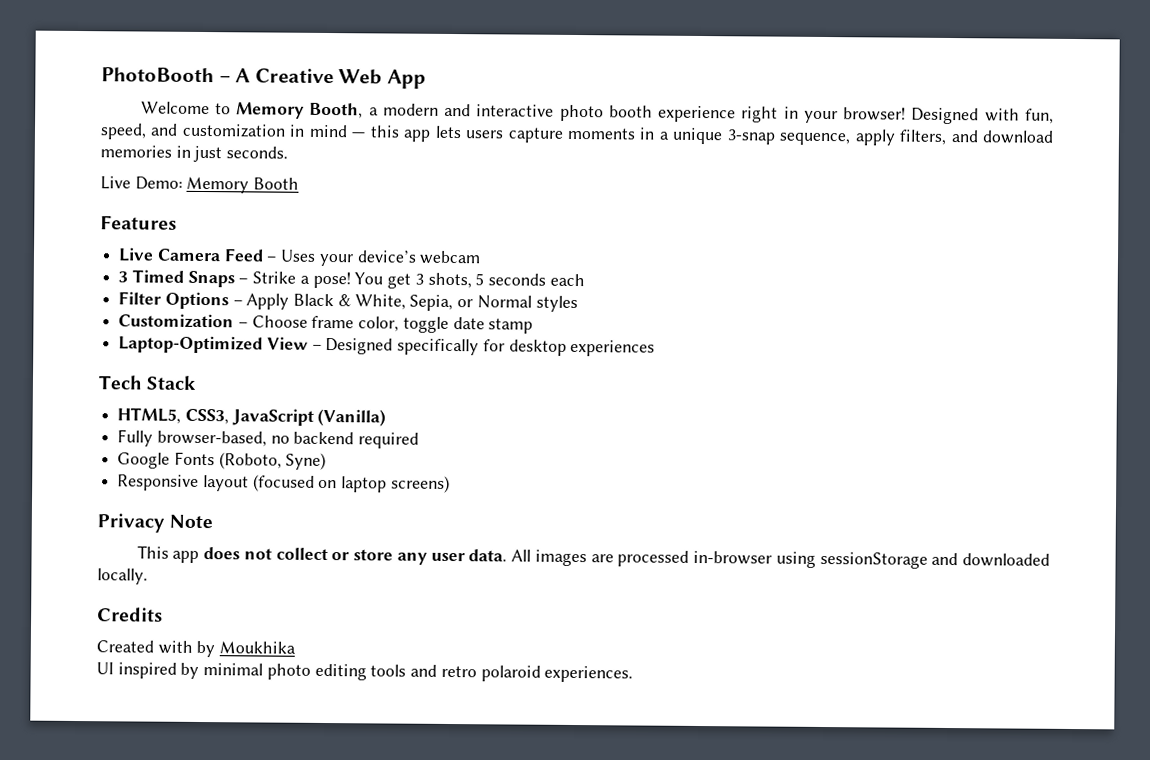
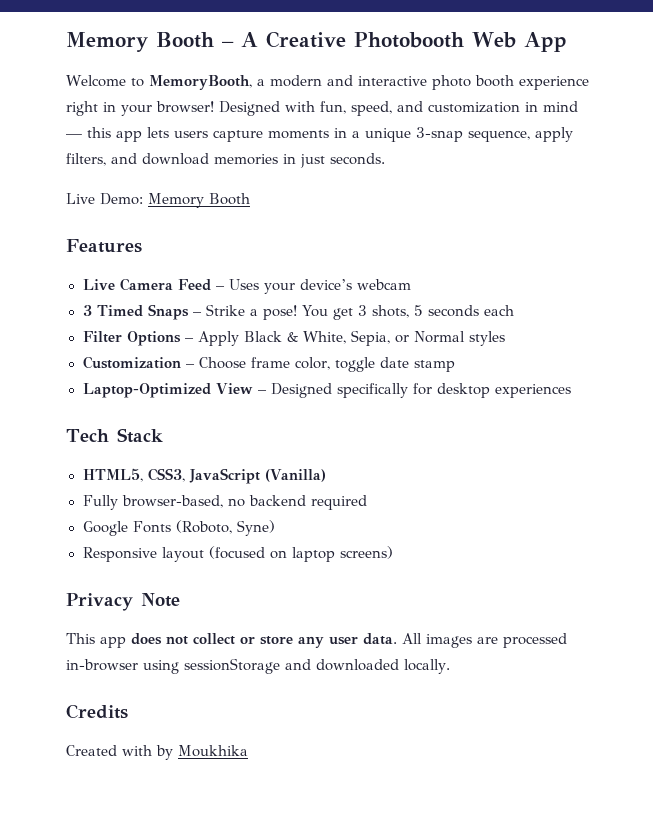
[101,67,214,83] PhotoBooth -> [66,32,214,52] Memory Booth
(334, 76) none -> [354,32,464,48] Photobooth
[236,102,364,119] Memory Booth, -> [148,75,252,90] MemoryBooth,
[96,662,634,683] // UI inspired by minimal photo editing tools and retro polaroid experiences. -> (248, 751) none

